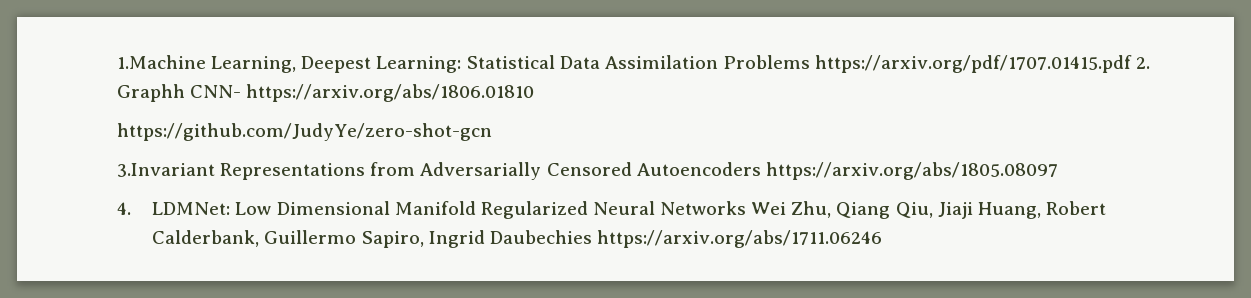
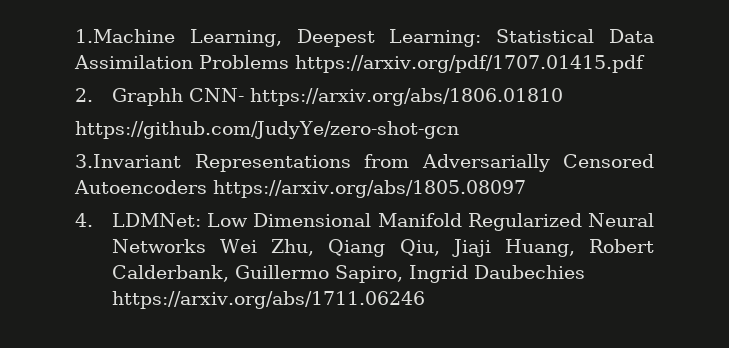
(1133, 64) none -> (645, 64) //

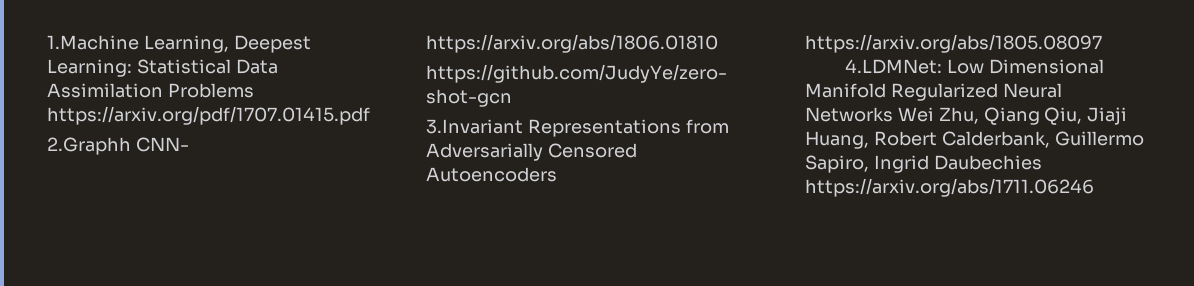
[75,88,183,106] 2. Graphh -> [47,137,131,155] 2.Graphh
[75,213,201,227] 4. LDMNet: -> [845,59,943,74] 4.LDMNet:

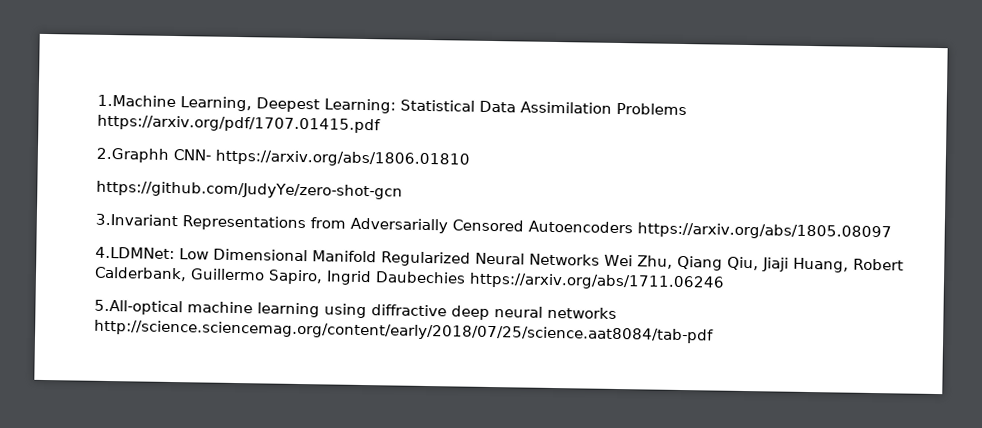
(1094, 187) none -> [94,299,617,320] [94,319,714,344] // 5.All-optical machine learning using diffractive deep neural networks http://science.sciencemag.org/content/early/2018/07/25/science.aat8084/tab-pdf

